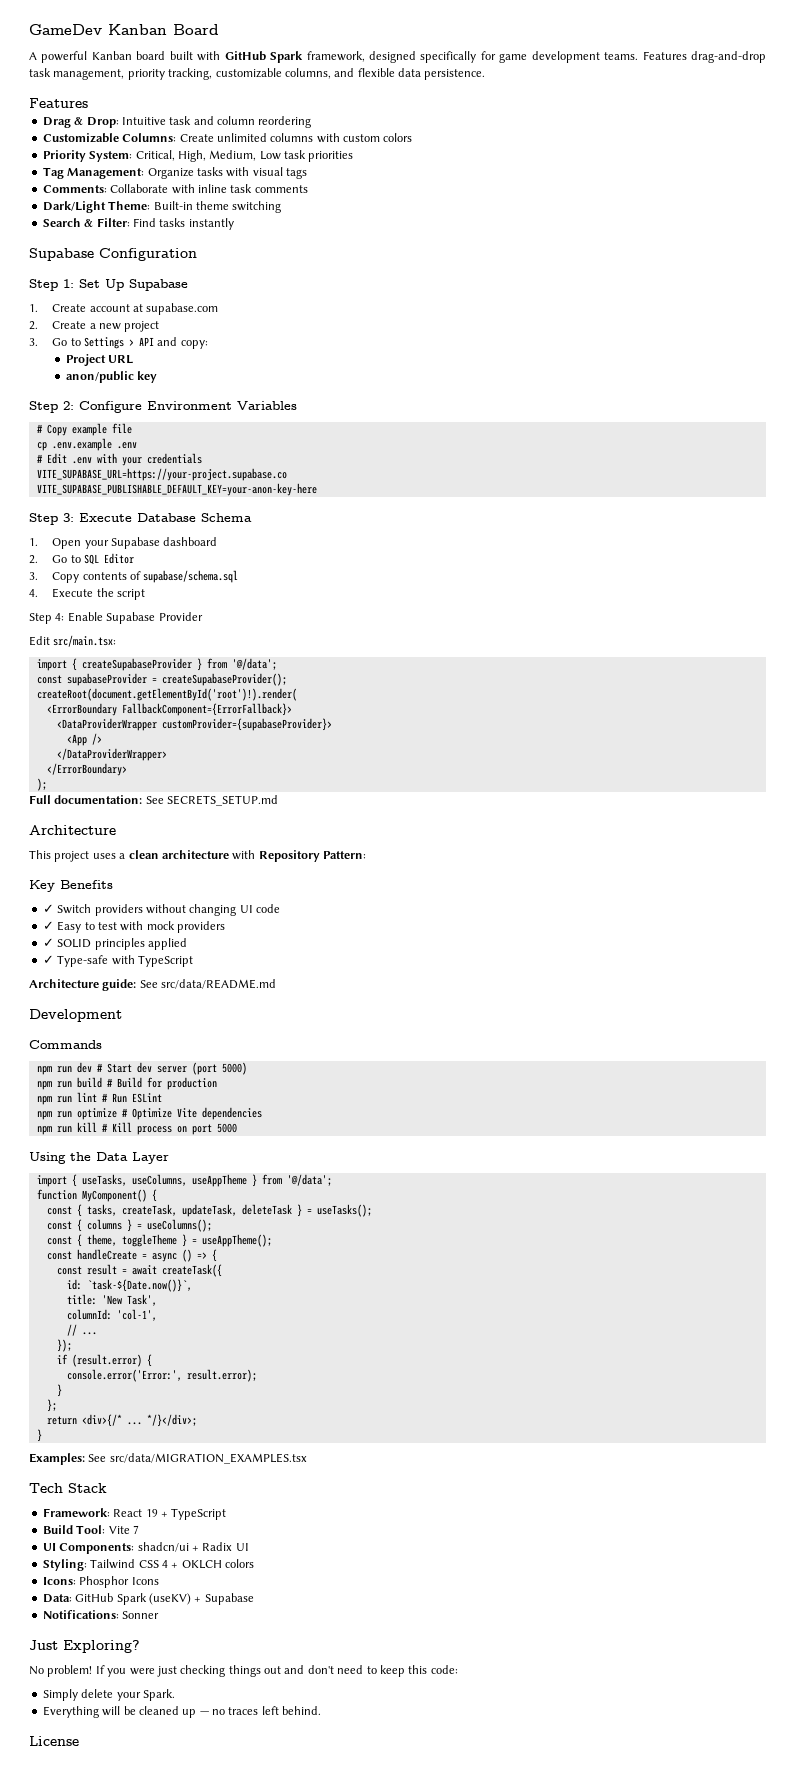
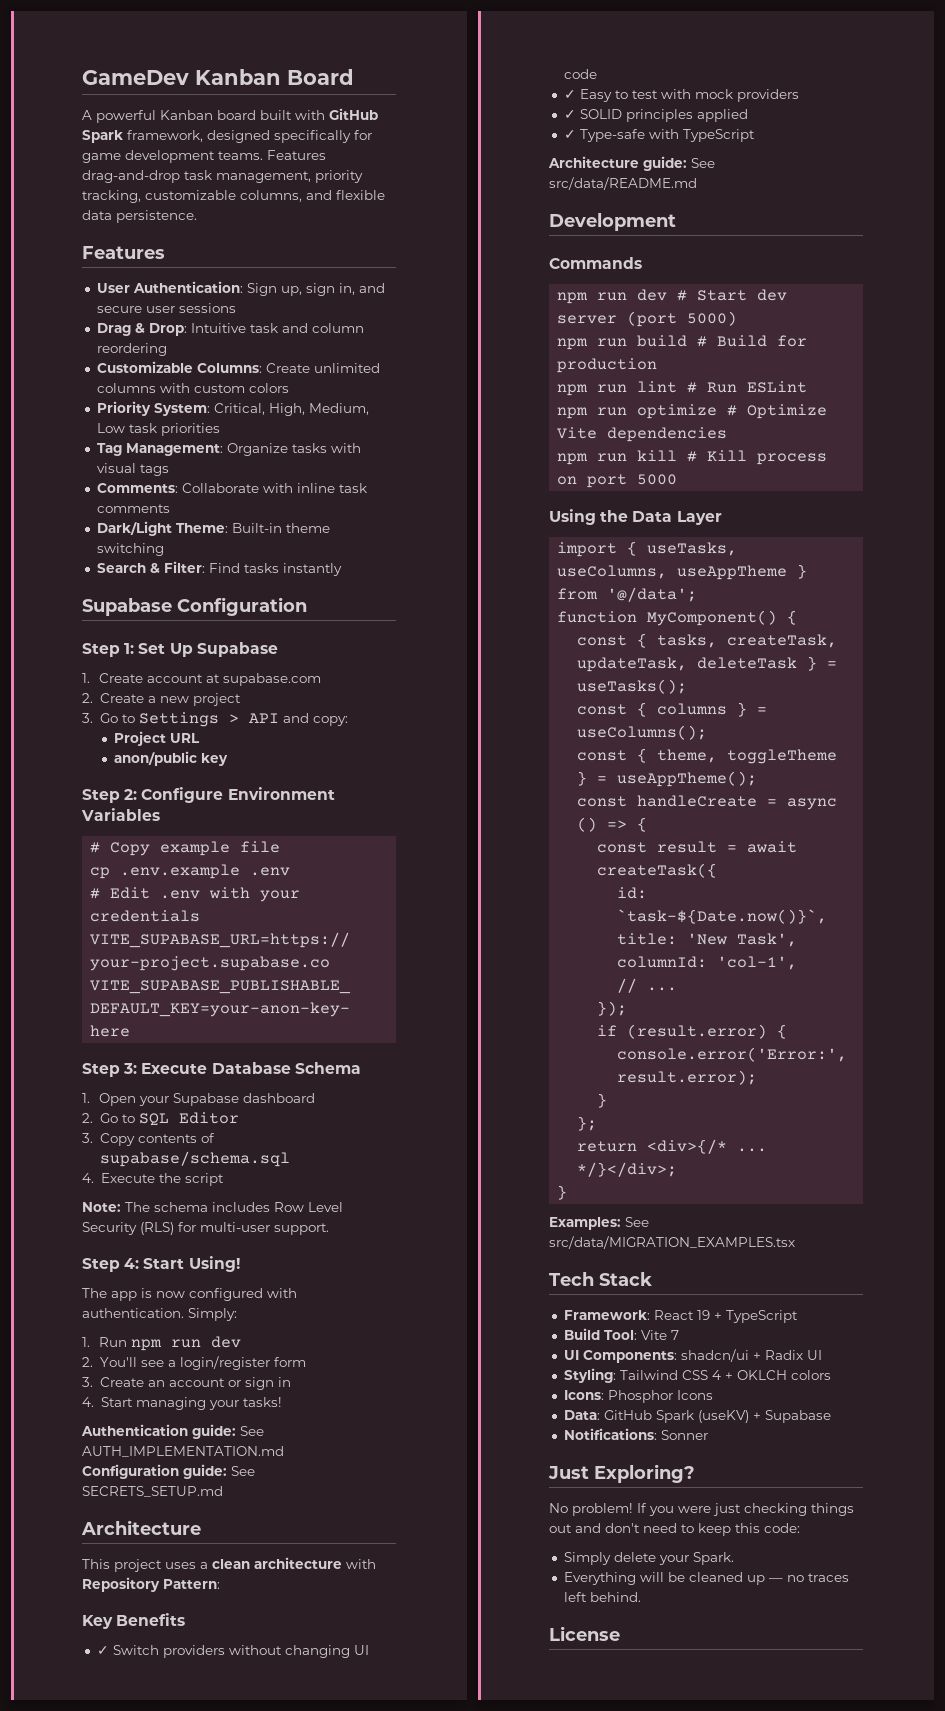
(88, 103) none -> [96,281,385,296] [96,303,236,313] // User Authentication: Sign up, sign in, and secure user sessions
[29,612,203,624] [29,635,117,647] [36,658,277,671] [36,673,287,686] [36,688,297,701] [46,703,292,716] [56,718,332,731] [66,733,102,746] [56,748,167,761] [46,763,127,776] [36,778,47,791] [29,795,143,804] Step 4: Enable Supabase Provider // Edit src/main.tsx: // import { createSupabaseProvider } from '@/data'; // const supabaseProvider = createSupabaseProvider(); // createRoot(document.getElementById('root')!).render( // <ErrorBoundary FallbackComponent={ErrorFallback}> // <DataProviderWrapper customProvider={supabaseProvider}> // <App /> // </DataProviderWrapper> // </ErrorBoundary> // ); // Full documentation: -> [82,1202,343,1212] [82,1222,329,1235] [82,1256,240,1272] [82,1288,297,1301] [82,1308,237,1321] [82,1336,242,1351] [82,1356,306,1370] [82,1377,291,1390] [82,1397,282,1410] [81,1424,264,1439] [82,1446,284,1457] [82,1464,227,1479] Note: The schema includes Row Level Security (RLS) for multi-user support. // Step 4: Start Using! // The app is now configured with authentication. Simply: // 1. Run npm run dev // 2. You'll see a login/register form // 3. Create an account or sign in // 4. Start managing your tasks! // Authentication guide: See AUTH_IMPLEMENTATION.md // Configuration guide:

